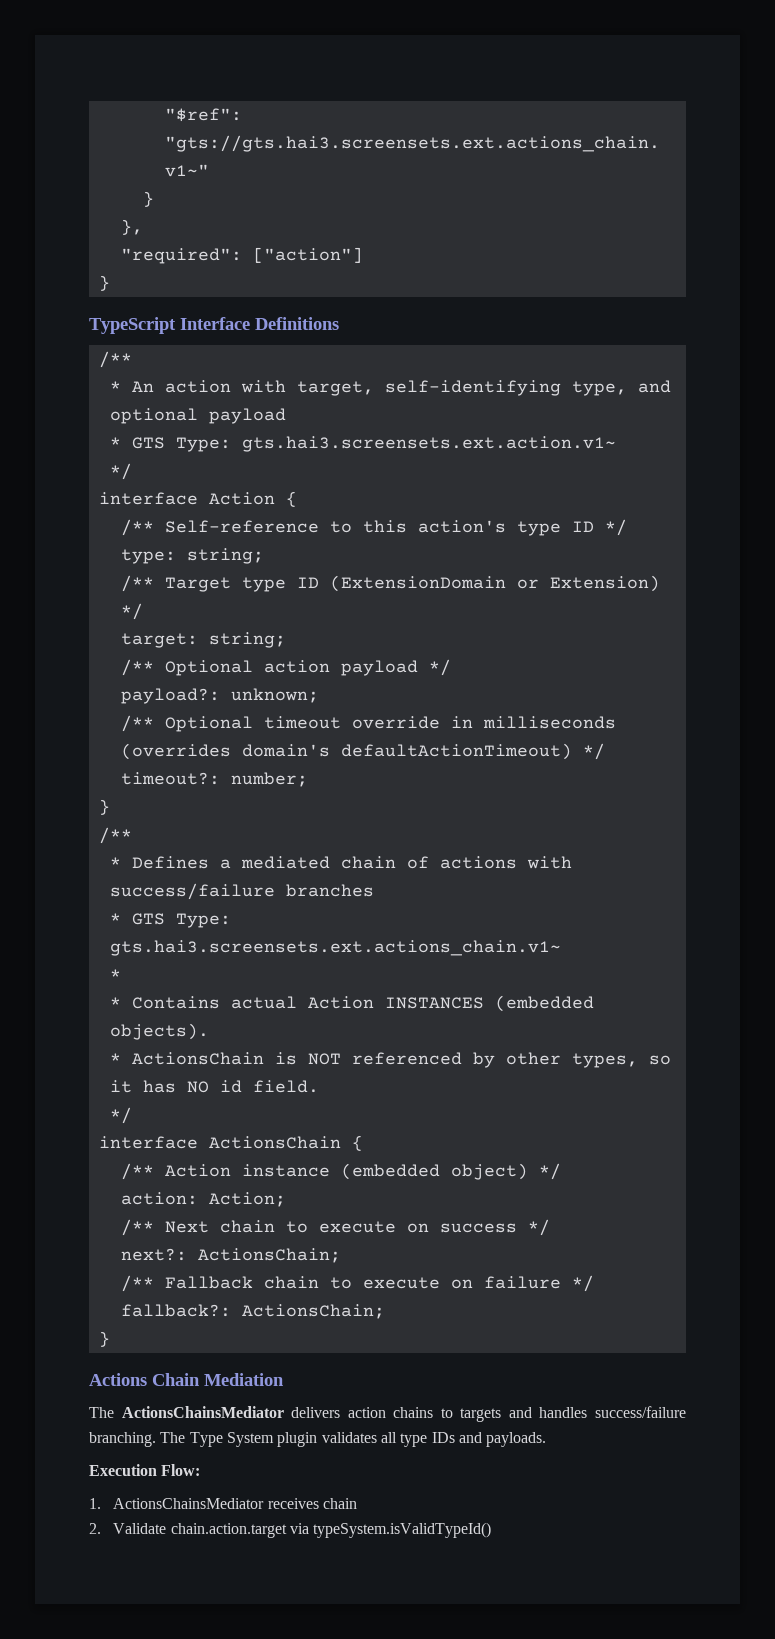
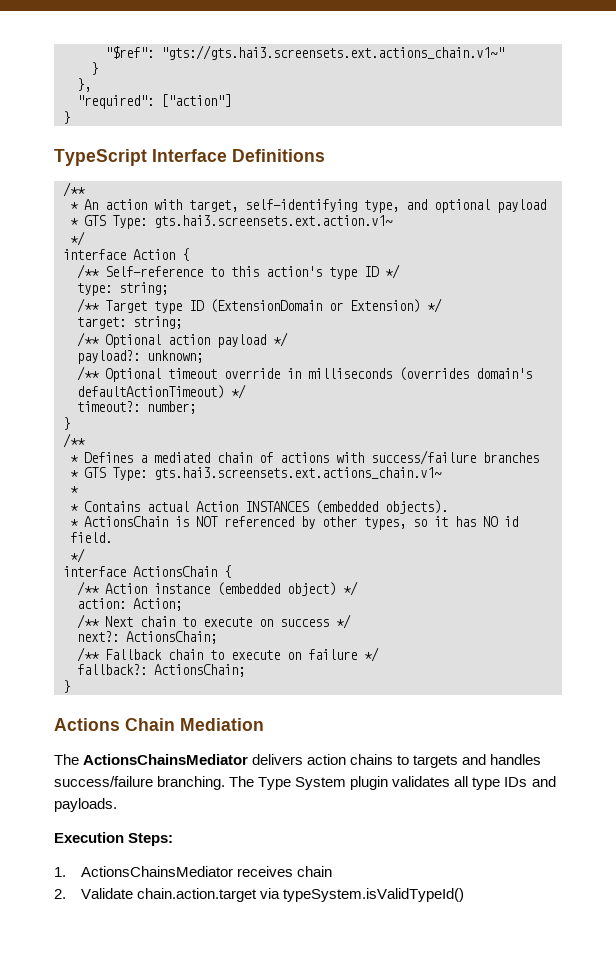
[161,1464,201,1476] Flow: -> [128,833,174,846] Steps:

